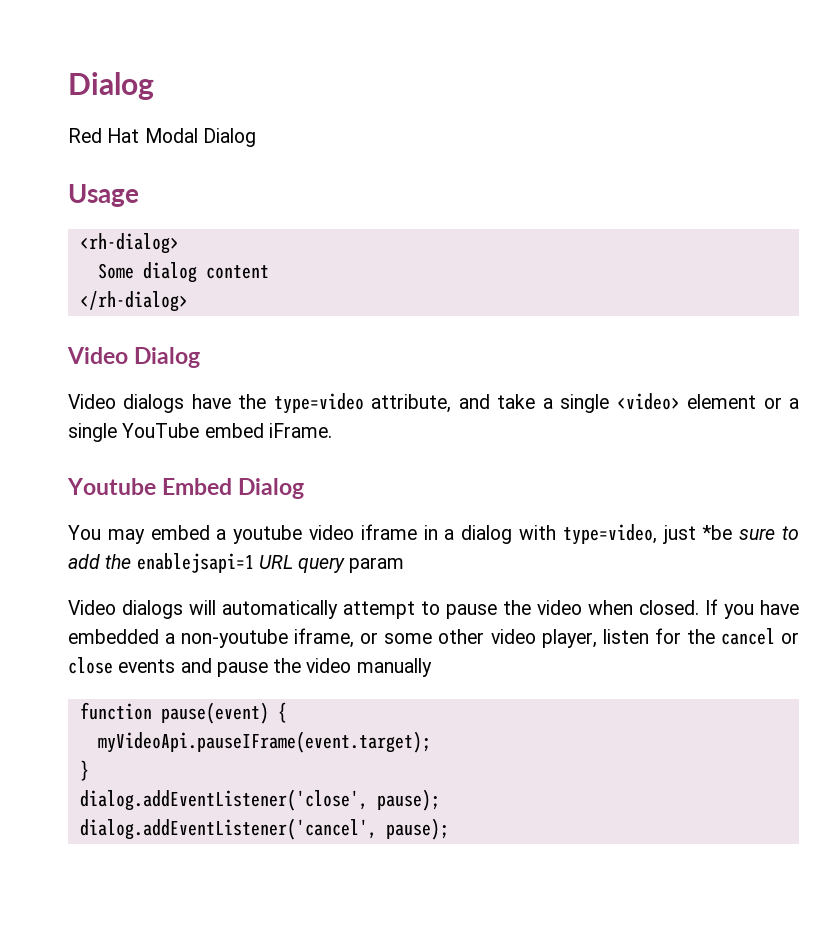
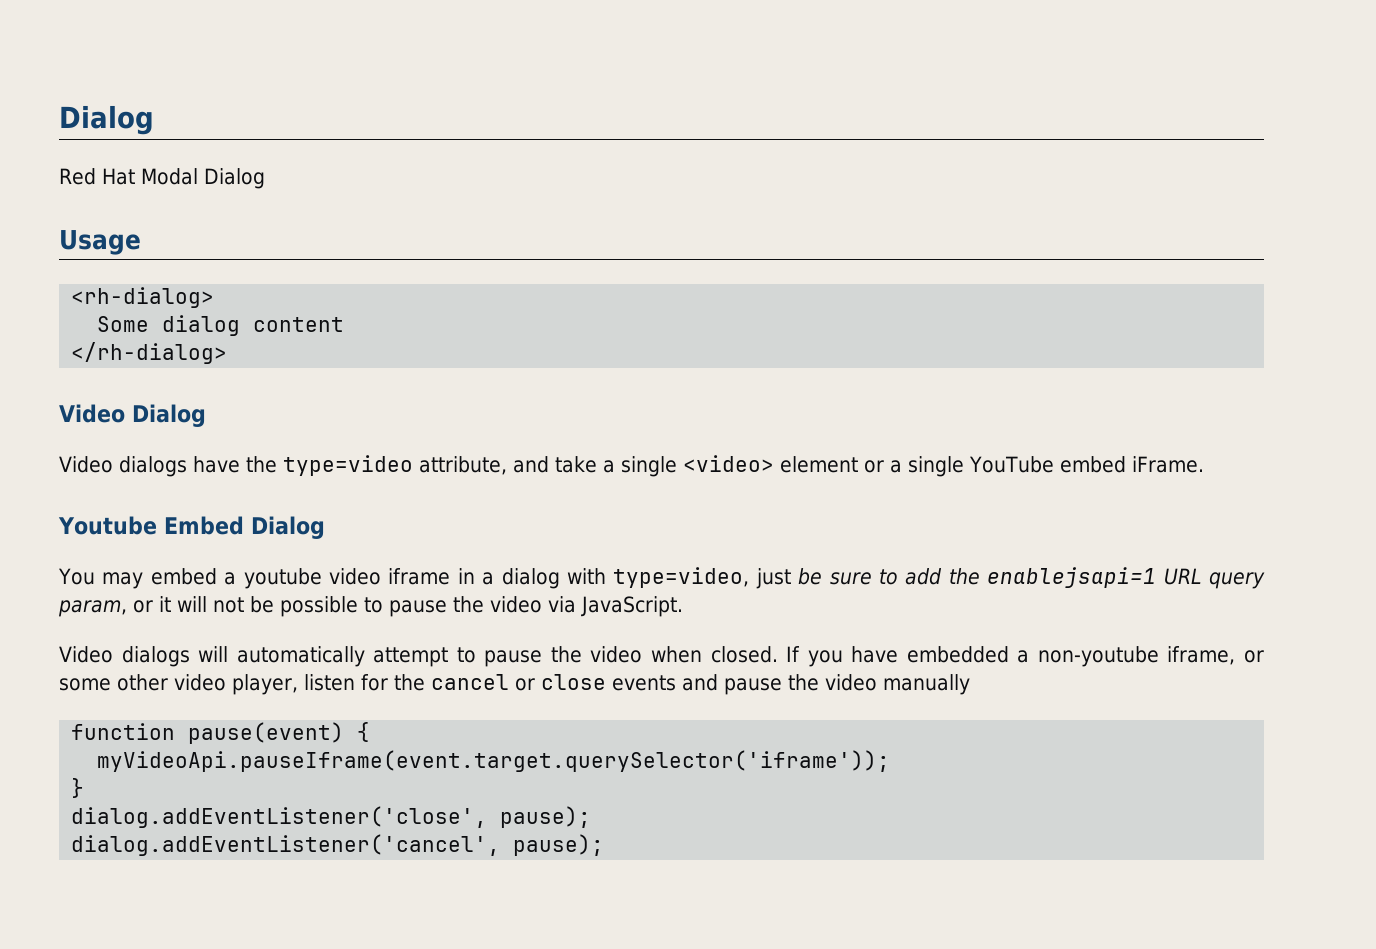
[702,525,733,540] *be -> [798,568,823,585] be
[349,557,405,573] param -> [58,596,683,617] param, or it will not be possible to pause the video via JavaScript.
[97,731,431,753] myVideoApi.pauseIFrame(event.target); -> [97,750,891,772] myVideoApi.pauseIframe(event.target.querySelector('iframe'));

